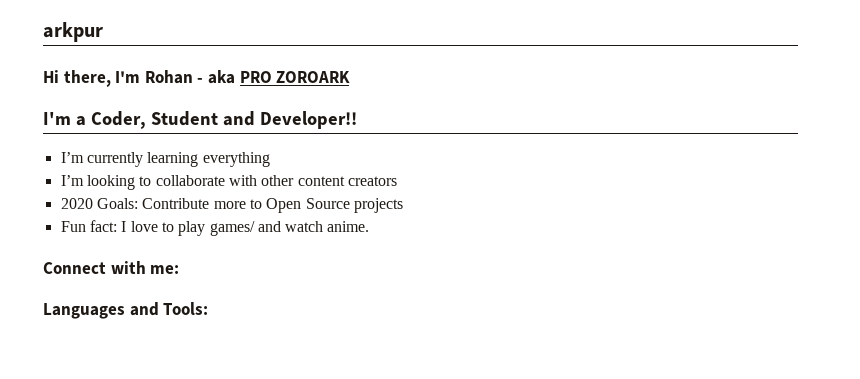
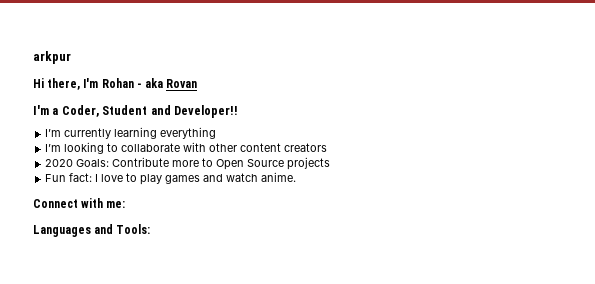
[239,71,351,83] PRO ZOROARK -> [166,79,198,88] Rovan
[209,221,255,236] games/ -> [165,175,201,184] games

